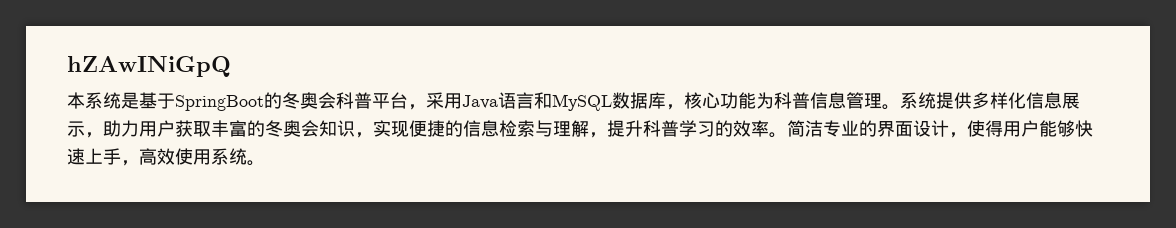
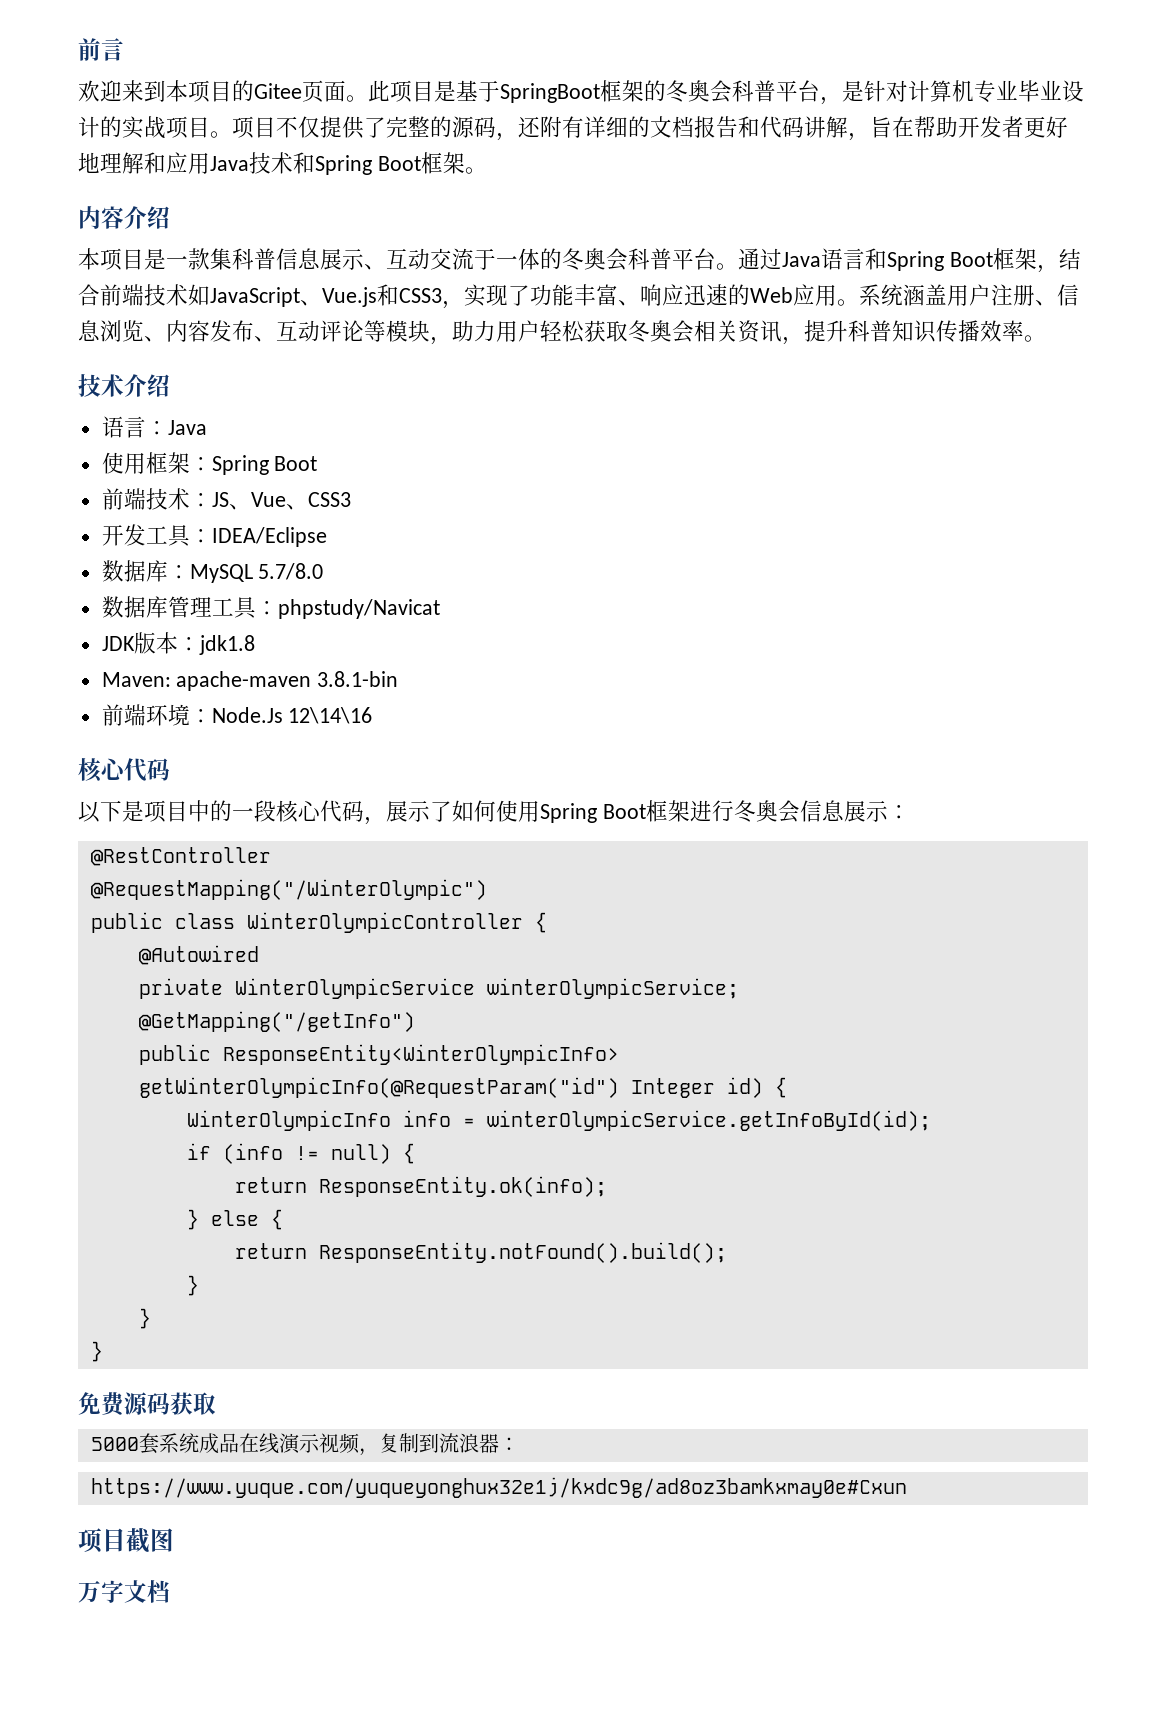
[67,56,231,77] [67,92,121,109] hZAwINiGpQ // 本系统 -> [78,38,124,61] [78,80,434,103] 前言 // 欢迎来到本项目的Gitee页面。此项目
(264, 103) none -> [600,80,644,102] 框架
[426,92,1080,111] [67,120,589,138] 采用Java语言和MySQL数据库，核心功能为科普信息管理。系统提供多样化信息展示，助力用户获取丰富的冬奥会知识，实现便捷的信息检索与理解 -> [842,80,1084,103] [78,116,1068,141] [78,152,487,175] [78,206,170,229] [78,248,1081,273] [78,284,1079,309] [78,320,782,345] 是针对计算机专业毕业设计的实战项目。项目不仅提供了完整的源码，还附有详细的文档报告和代码讲解，旨在帮助开发者更好地理解和应用Java技术和Spring Boot框架。 // 内容介绍 // 本项目是一款集科普信息展示、互动交流于一体的冬奥会科普平台。通过Java语言和Spring Boot框架，结合前端技术如JavaScript、Vue.js和CSS3，实现了功能丰富、响应迅速的Web应用。系统涵盖用户注册、信息浏览、内容发布、互动评论等模块，助力用户轻松获取冬奥会相关资讯
[679,120,733,137] 学习的 -> [892,320,980,343] 知识传播
[787,120,1093,138] [67,148,265,166] 简洁专业的界面设计，使得用户能够快速上手，高效使用系统。 -> [78,374,170,397] [101,416,207,438] [101,452,318,475] [101,488,351,510] [101,524,327,547] [101,560,324,583] [101,596,440,619] [101,632,255,655] [101,671,399,691] [101,704,373,726] [78,758,170,783] [78,800,910,825] [90,847,271,866] [90,879,487,900] [90,912,547,933] [138,945,259,965] [138,978,739,999] [138,1011,415,1032] [138,1044,619,1065] [138,1077,787,1098] [186,1110,931,1131] [186,1143,415,1164] [234,1176,607,1197] [186,1209,283,1230] [234,1242,727,1263] [186,1275,199,1296] [138,1308,151,1329] [90,1341,103,1362] [78,1392,216,1416] [90,1433,519,1456] [90,1477,907,1498] [78,1528,174,1553] [78,1580,170,1603] // 技术介绍 // 语言：Java // 使用框架：Spring Boot // 前端技术：JS、Vue、CSS3 // 开发工具：IDEA/Eclipse // 数据库：MySQL 5.7/8.0 // 数据库管理工具：phpstudy/Navicat // JDK版本：jdk1.8 // Maven: apache-maven 3.8.1-bin // 前端环境：Node.Js 12\14\16 // 核心代码 // 以下是项目中的一段核心代码，展示了如何使用Spring Boot框架进行冬奥会信息展示： // @RestController // @RequestMapping("/WinterOlympic") // public class WinterOlympicController { // @Autowired // private WinterOlympicService winterOlympicService; // @GetMapping("/getInfo") // public ResponseEntity<WinterOlympicInfo> getWinterOlympicInfo(@RequestParam("id") Integer id) { // WinterOlympicInfo info = winterOlympicService.getInfoById(id); // if (info != null) { // return ResponseEntity.ok(info); // } else { // return ResponseEntity.notFound().build(); // } // } // } // 免费源码获取 // 5000套系统成品在线演示视频，复制到流浪器： // https://www.yuque.com/yuqueyonghux32e1j/kxdc9g/ad8oz3bamkxmay0e#Cxun // 项目截图 // 万字文档

